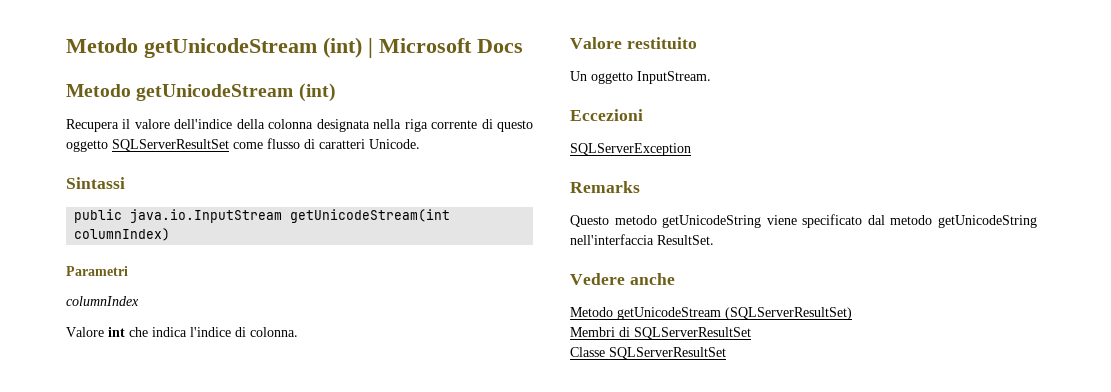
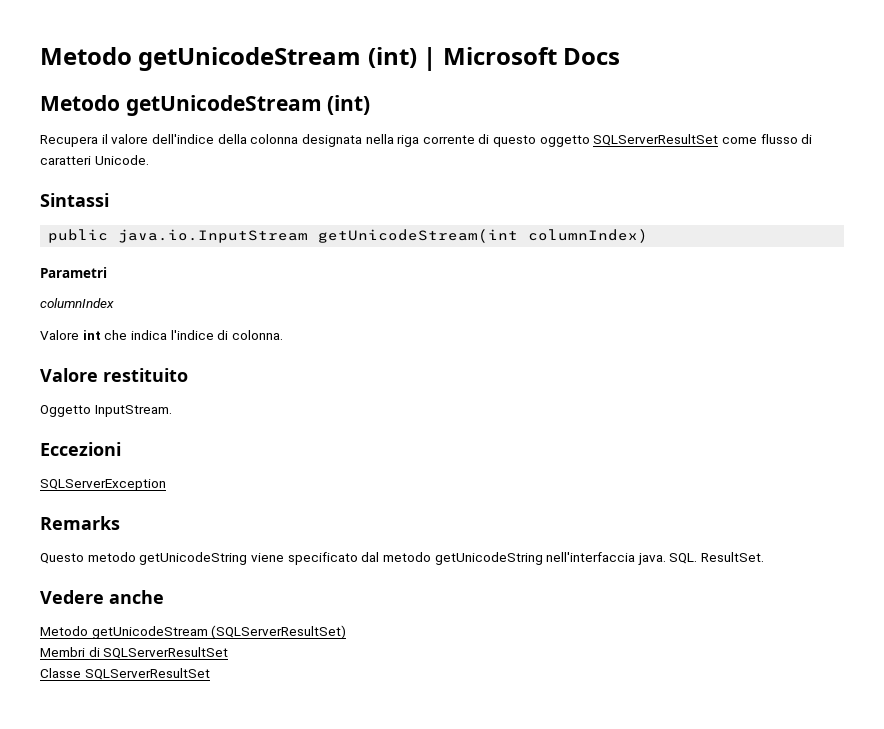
[570,71,633,84] Un oggetto -> [40,405,91,417] Oggetto
(654, 239) none -> [637,553,698,565] java. SQL.

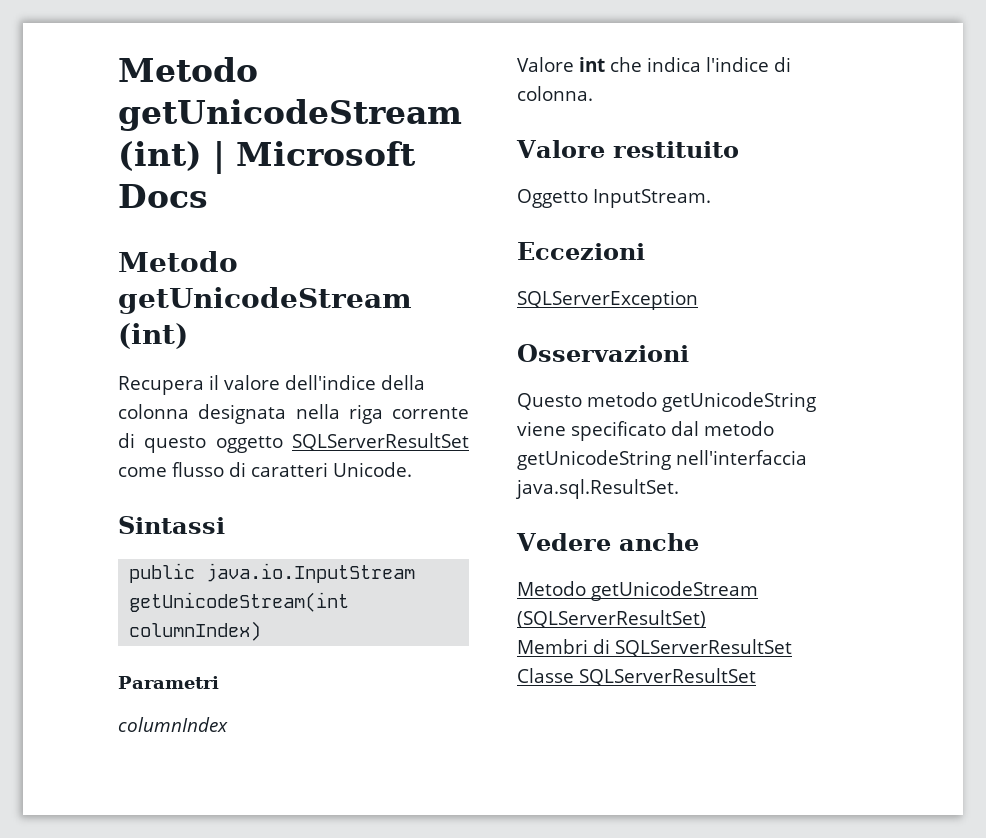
[40,516,120,530] Remarks -> [517,344,689,362] Osservazioni
[637,552,765,565] java. SQL. ResultSet. -> [515,479,679,499] java.sql.ResultSet.

